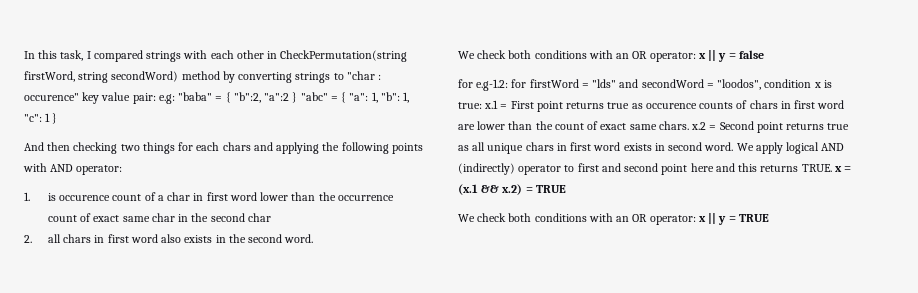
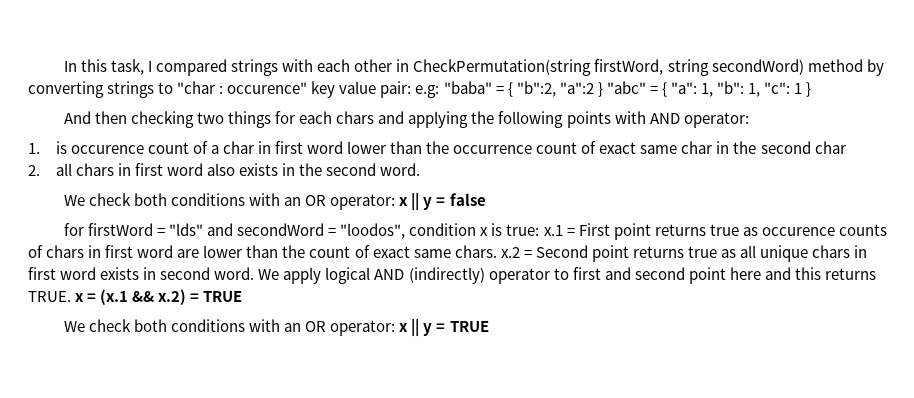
[476,79,527,91] e.g-1.2: for -> (84, 229) none

